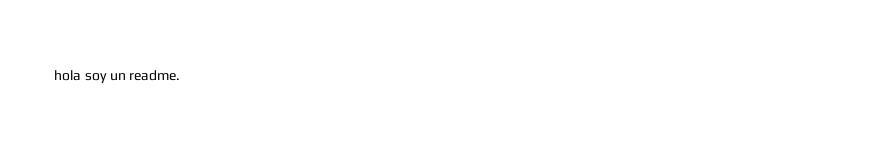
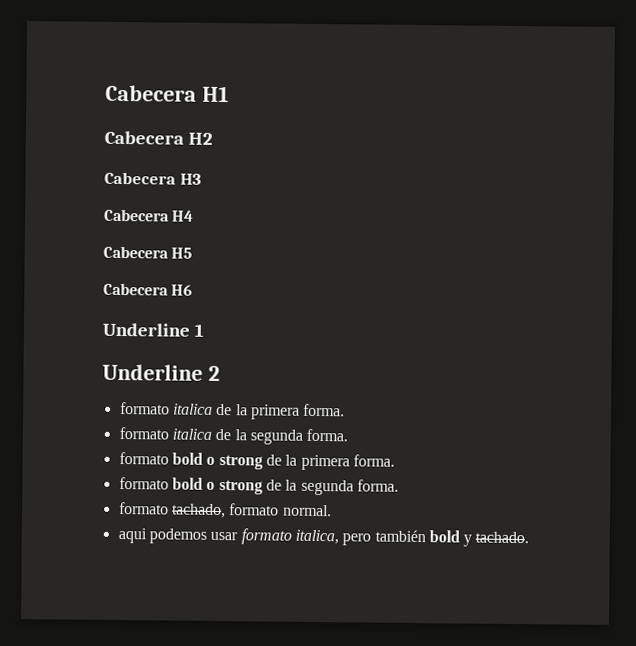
[54,70,181,83] hola soy un readme. -> [105,84,229,103] [104,130,214,145] [104,171,202,185] [104,208,195,222] [103,245,193,259] [103,282,194,296] [102,322,205,337] [102,363,220,382] [119,401,346,420] [118,426,349,445] [118,451,395,471] [118,476,399,496] [118,501,332,519] [117,527,530,547] Cabecera H1 // Cabecera H2 // Cabecera H3 // Cabecera H4 // Cabecera H5 // Cabecera H6 // Underline 1 // Underline 2 // formato italica de la primera forma. // formato italica de la segunda forma. // formato bold o strong de la primera forma. // formato bold o strong de la segunda forma. // formato tachado, formato normal. // aqui podemos usar formato italica, pero también bold y tachado.

